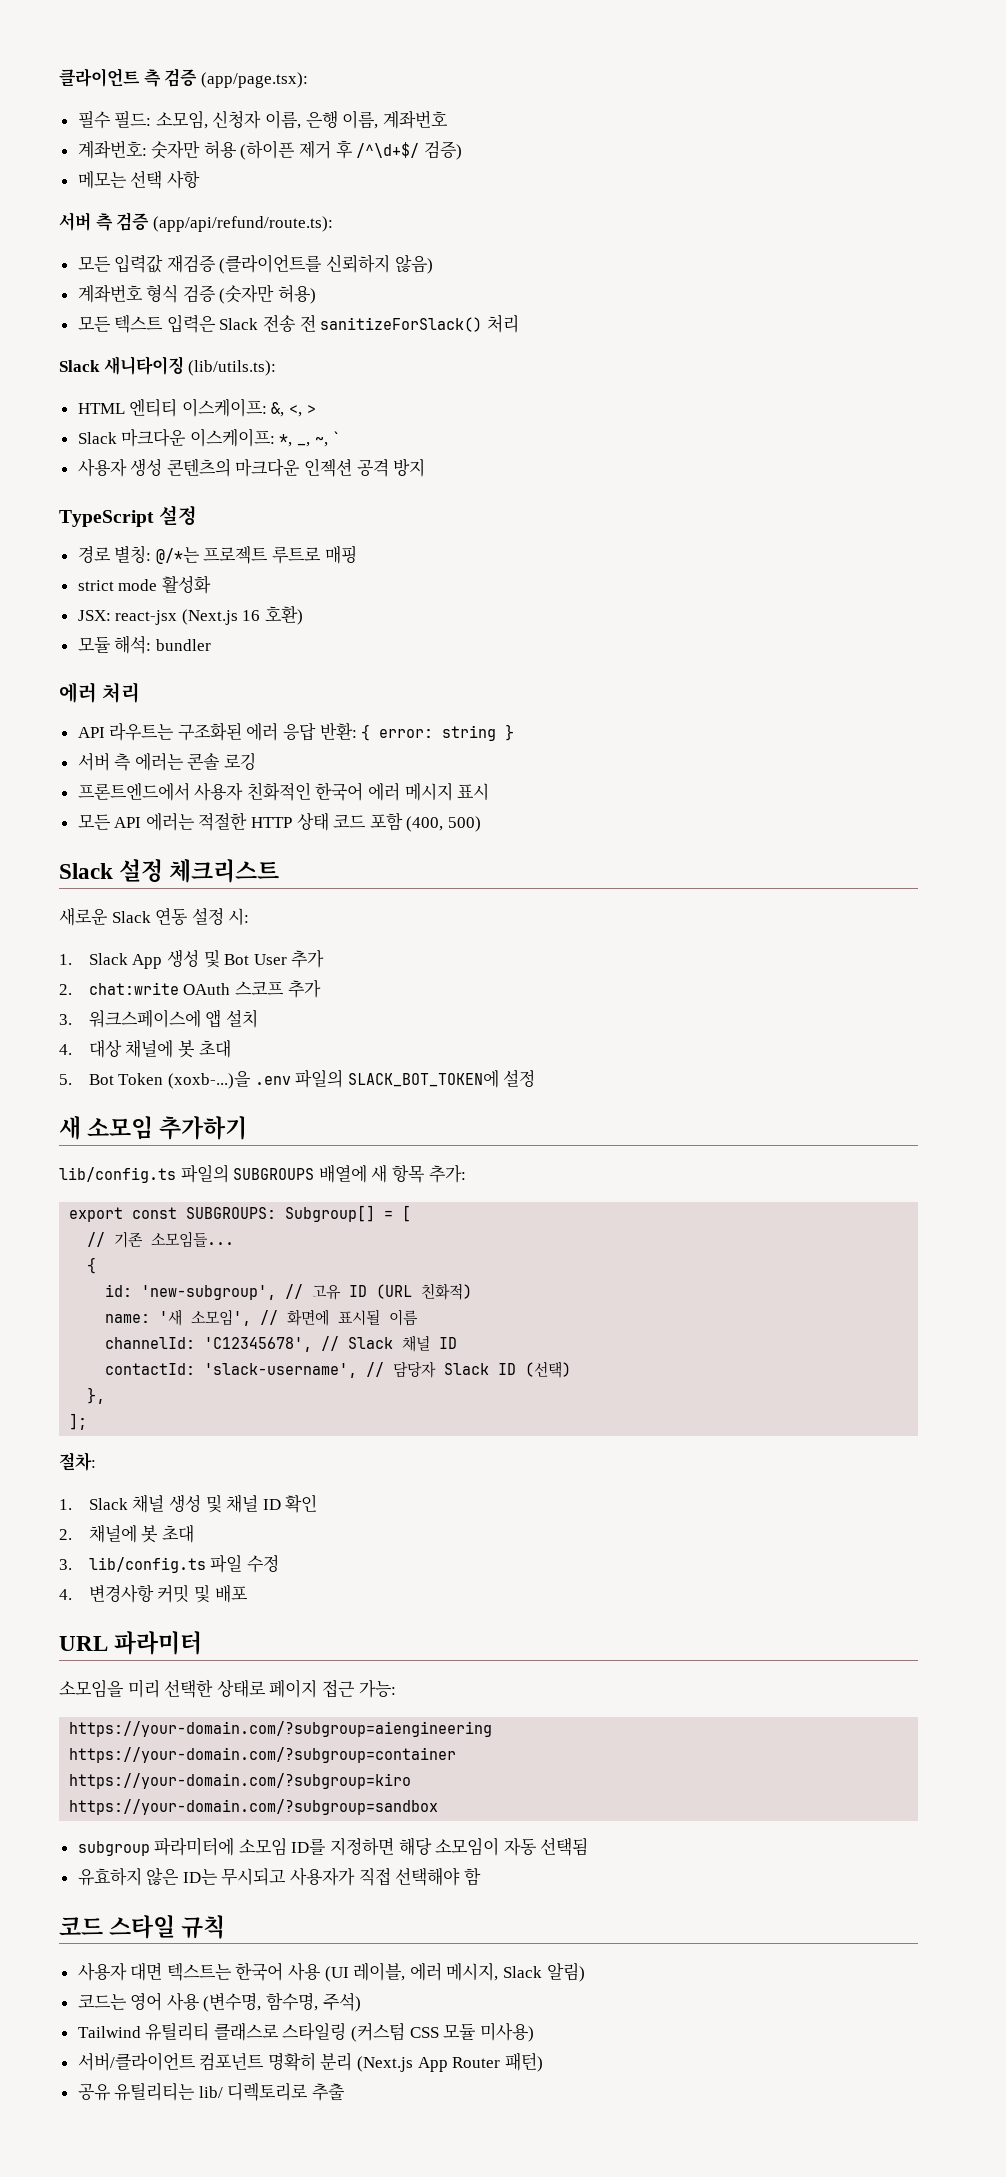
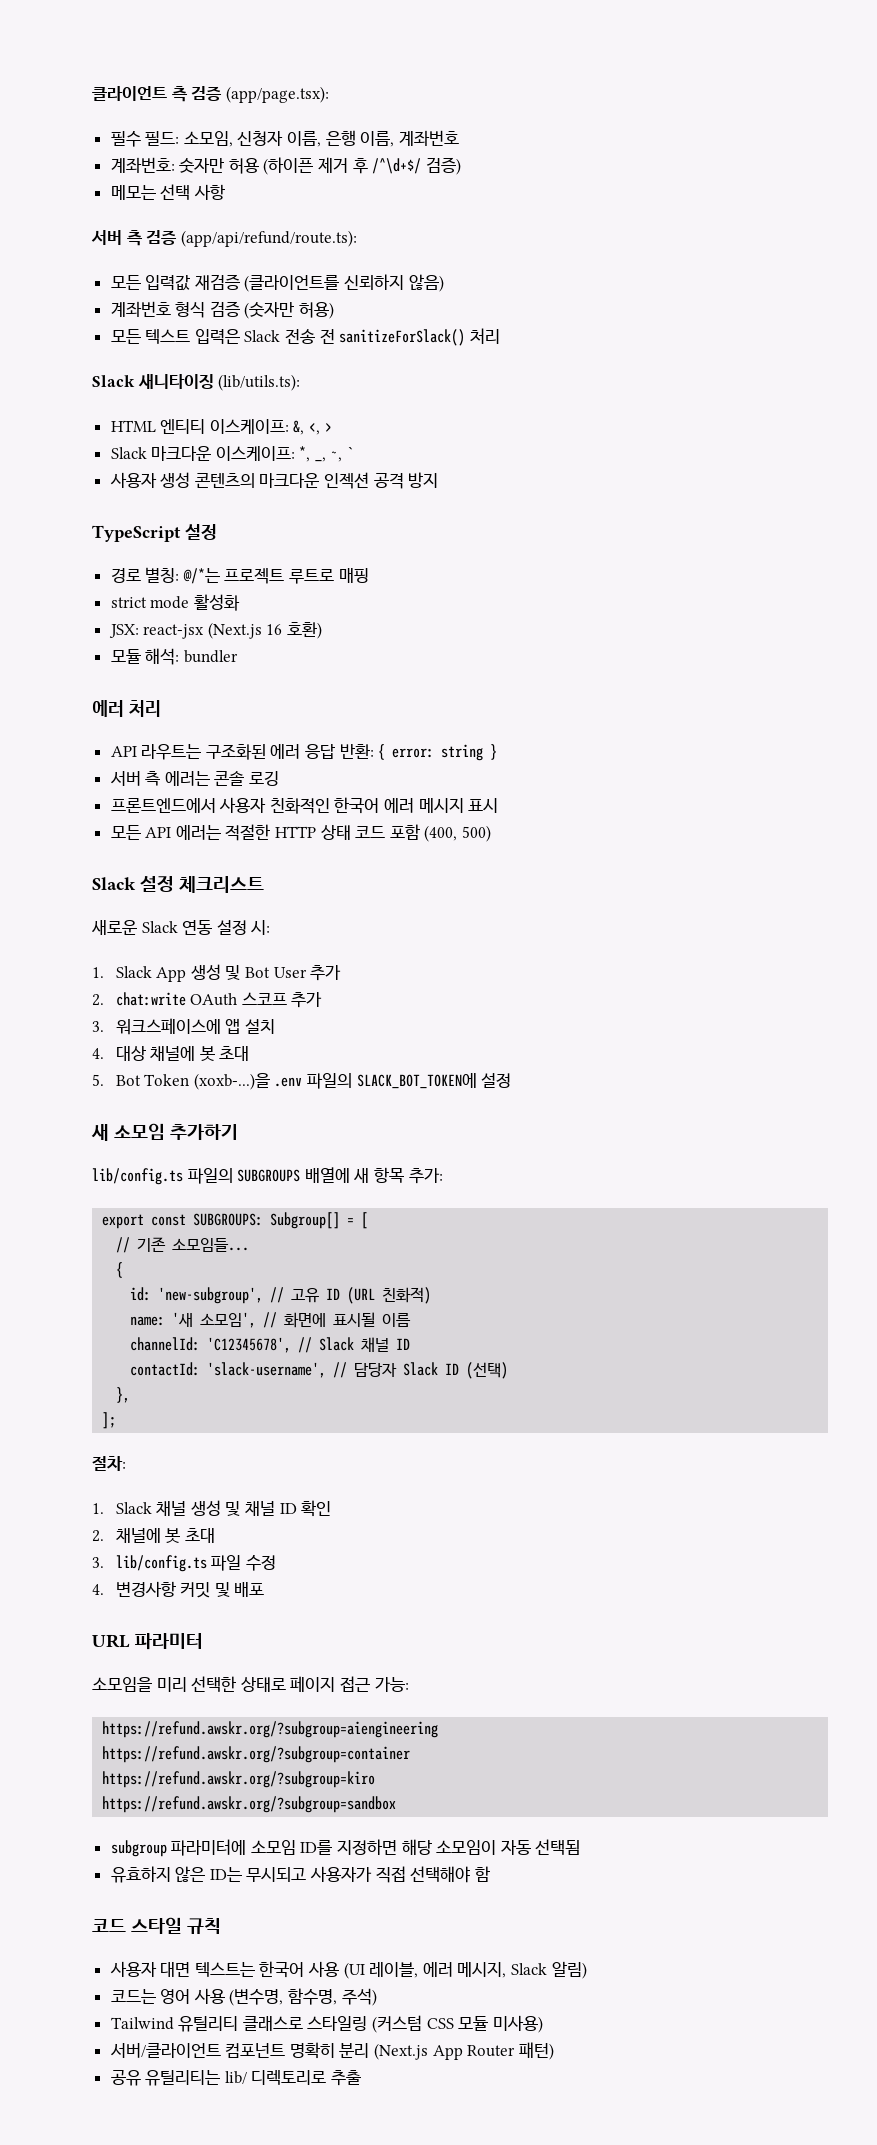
[69,1721,493,1737] [69,1747,457,1763] [69,1773,412,1789] [69,1799,439,1815] https://your-domain.com/?subgroup=aiengineering // https://your-domain.com/?subgroup=container // https://your-domain.com/?subgroup=kiro // https://your-domain.com/?subgroup=sandbox -> [102,1721,439,1738] [102,1746,411,1763] [102,1771,376,1788] [102,1796,397,1813] https://refund.awskr.org/?subgroup=aiengineering // https://refund.awskr.org/?subgroup=container // https://refund.awskr.org/?subgroup=kiro // https://refund.awskr.org/?subgroup=sandbox

